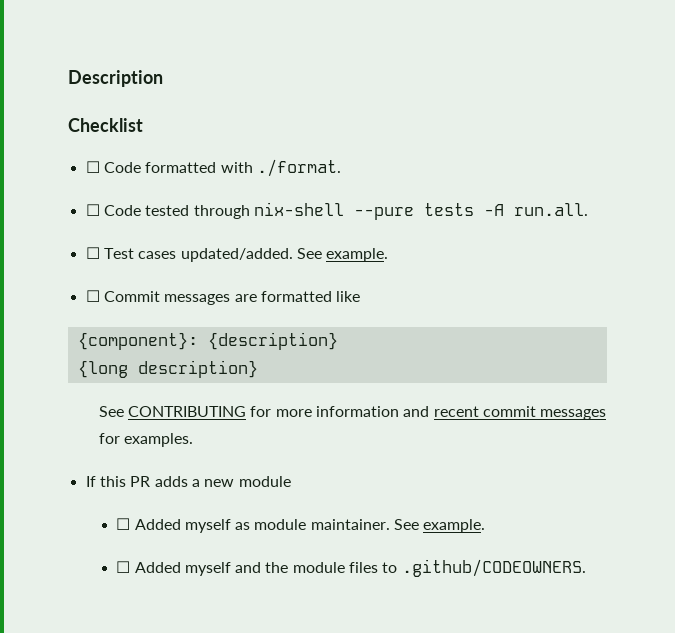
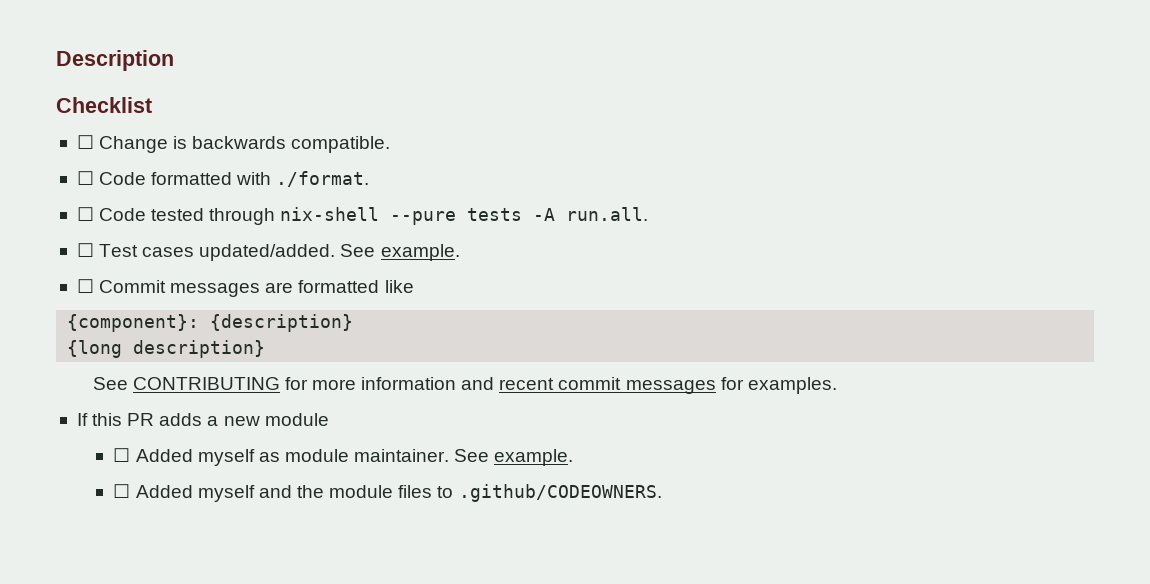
(143, 125) none -> [76,135,391,153] // ☐ Change is backwards compatible.

